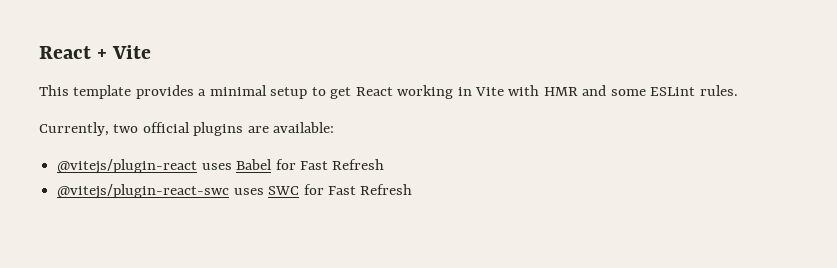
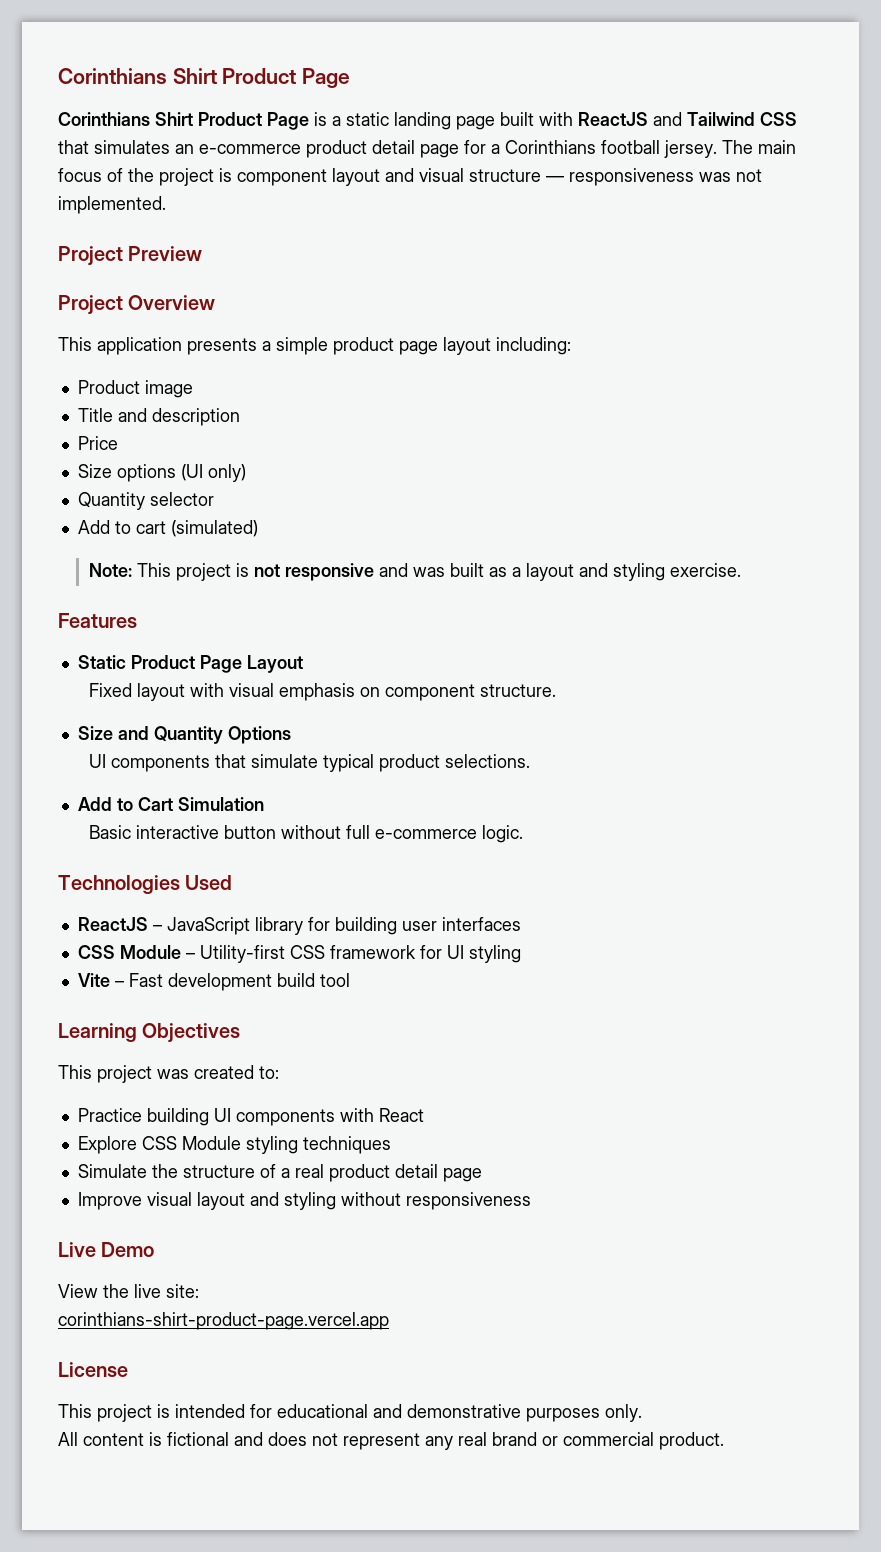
[39,45,152,59] [39,85,738,99] [39,122,335,136] [57,159,385,174] [57,184,413,199] React + Vite // This template provides a minimal setup to get React working in Vite with HMR and some ESLint rules. // Currently, two official plugins are available: // @vitejs/plugin-react uses Babel for Fast Refresh // @vitejs/plugin-react-swc uses SWC for Fast Refresh -> [58,68,351,88] [58,112,797,130] [58,140,796,158] [58,168,762,186] [58,196,166,214] [58,246,203,266] [58,295,216,315] [58,337,571,355] [77,380,193,398] [77,408,240,426] [77,436,118,450] [77,464,246,482] [77,492,214,510] [77,520,258,537] [88,563,741,581] [58,613,137,628] [77,655,303,673] [88,683,556,701] [77,726,291,744] [88,754,530,772] [77,797,264,811] [88,825,523,843] [58,875,233,894] [77,917,521,935] [77,945,521,963] [77,973,350,991] [58,1023,241,1043] [58,1065,279,1083] [77,1108,424,1126] [77,1136,391,1154] [77,1164,482,1182] [77,1192,531,1210] [58,1242,155,1257] [58,1284,199,1298] [58,1312,389,1330] [58,1362,128,1377] [58,1404,642,1422] [58,1432,724,1450] Corinthians Shirt Product Page // Corinthians Shirt Product Page is a static landing page built with ReactJS and Tailwind CSS that simulates an e-commerce product detail page for a Corinthians football jersey. The main focus of the project is component layout and visual structure — responsiveness was not implemented. // Project Preview // Project Overview // This application presents a simple product page layout including: // Product image // Title and description // Price // Size options (UI only) // Quantity selector // Add to cart (simulated) // Note: This project is not responsive and was built as a layout and styling exercise. // Features // Static Product Page Layout // Fixed layout with visual emphasis on component structure. // Size and Quantity Options // UI components that simulate typical product selections. // Add to Cart Simulation // Basic interactive button without full e-commerce logic. // Technologies Used // ReactJS – JavaScript library for building user interfaces // CSS Module – Utility-first CSS framework for UI styling // Vite – Fast development build tool // Learning Objectives // This project was created to: // Practice building UI components with React // Explore CSS Module styling techniques // Simulate the structure of a real product detail page // Improve visual layout and styling without responsiveness // Live Demo // View the live site: // corinthians-shirt-product-page.vercel.app // License // This project is intended for educational and demonstrative purposes only. // All content is fictional and does not represent any real brand or commercial product.

